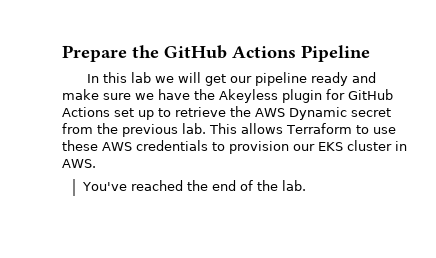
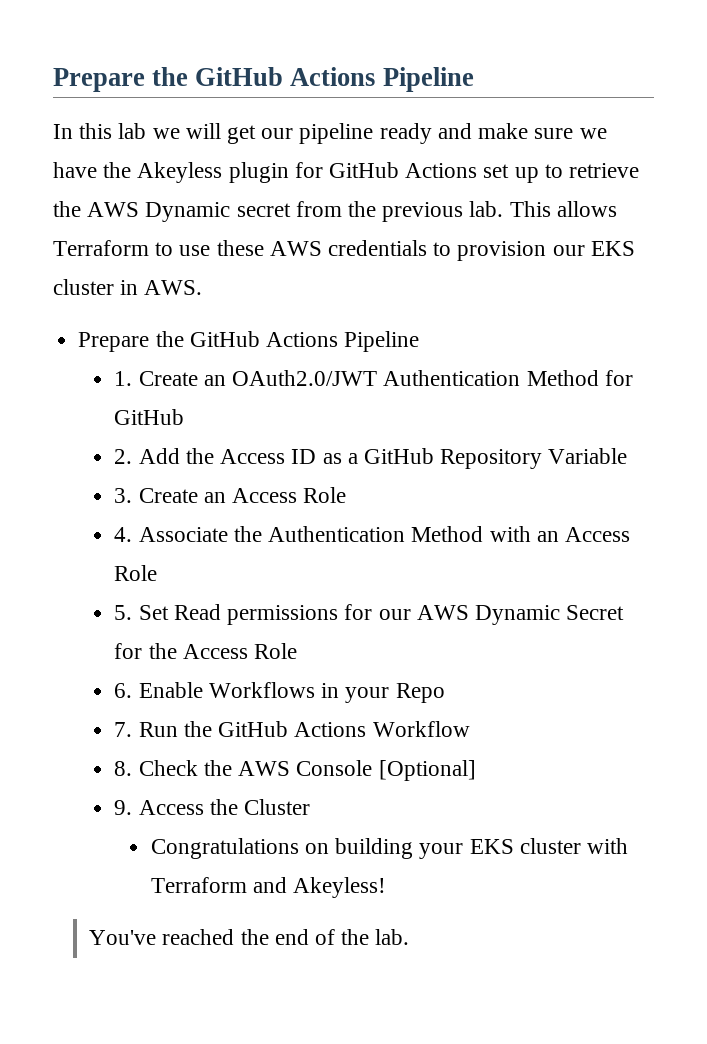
(96, 163) none -> [78,331,420,352] [114,370,633,386] [114,409,185,425] [114,448,628,469] [114,487,347,503] [114,526,630,542] [114,565,158,581] [114,604,625,625] [114,643,298,659] [114,682,445,703] [114,721,470,737] [114,760,476,781] [114,799,311,815] [150,838,628,859] [150,877,387,898] // Prepare the GitHub Actions Pipeline // 1. Create an OAuth2.0/JWT Authentication Method for GitHub // 2. Add the Access ID as a GitHub Repository Variable // 3. Create an Access Role // 4. Associate the Authentication Method with an Access Role // 5. Set Read permissions for our AWS Dynamic Secret for the Access Role // 6. Enable Workflows in your Repo // 7. Run the GitHub Actions Workflow // 8. Check the AWS Console [Optional] // 9. Access the Cluster // Congratulations on building your EKS cluster with Terraform and Akeyless!

